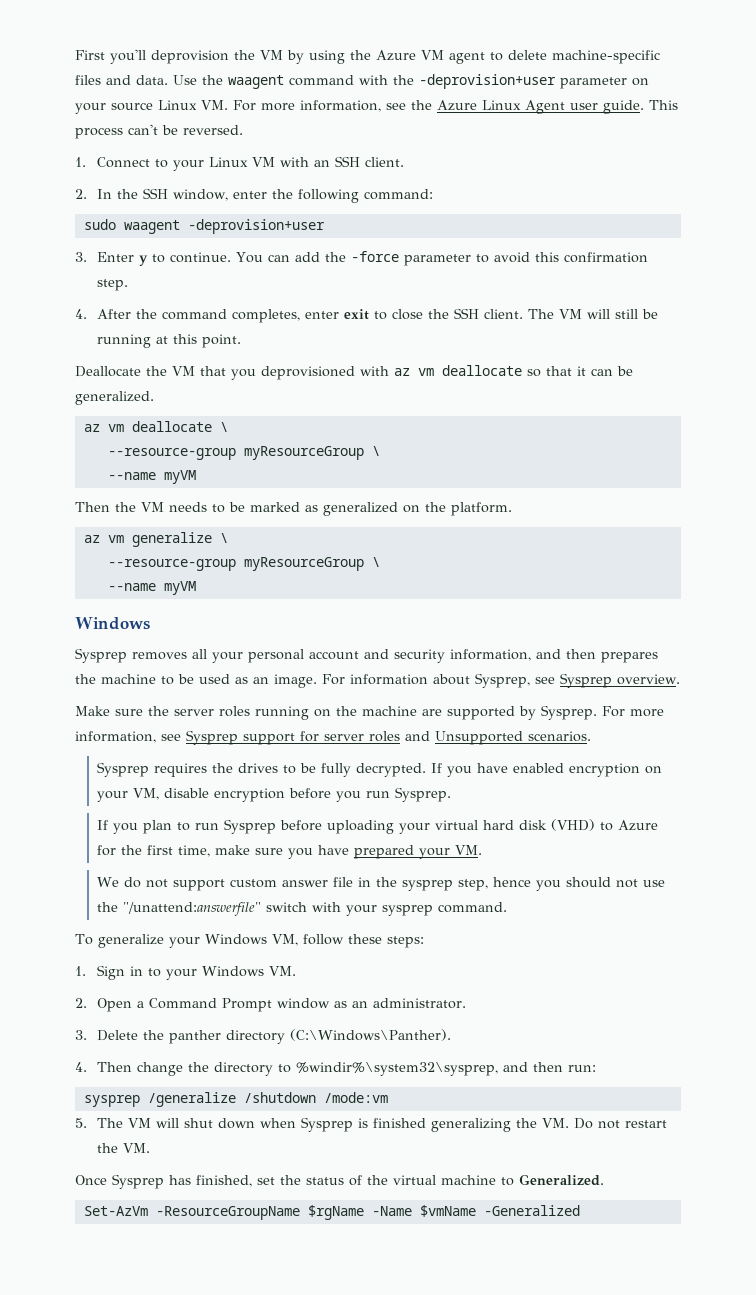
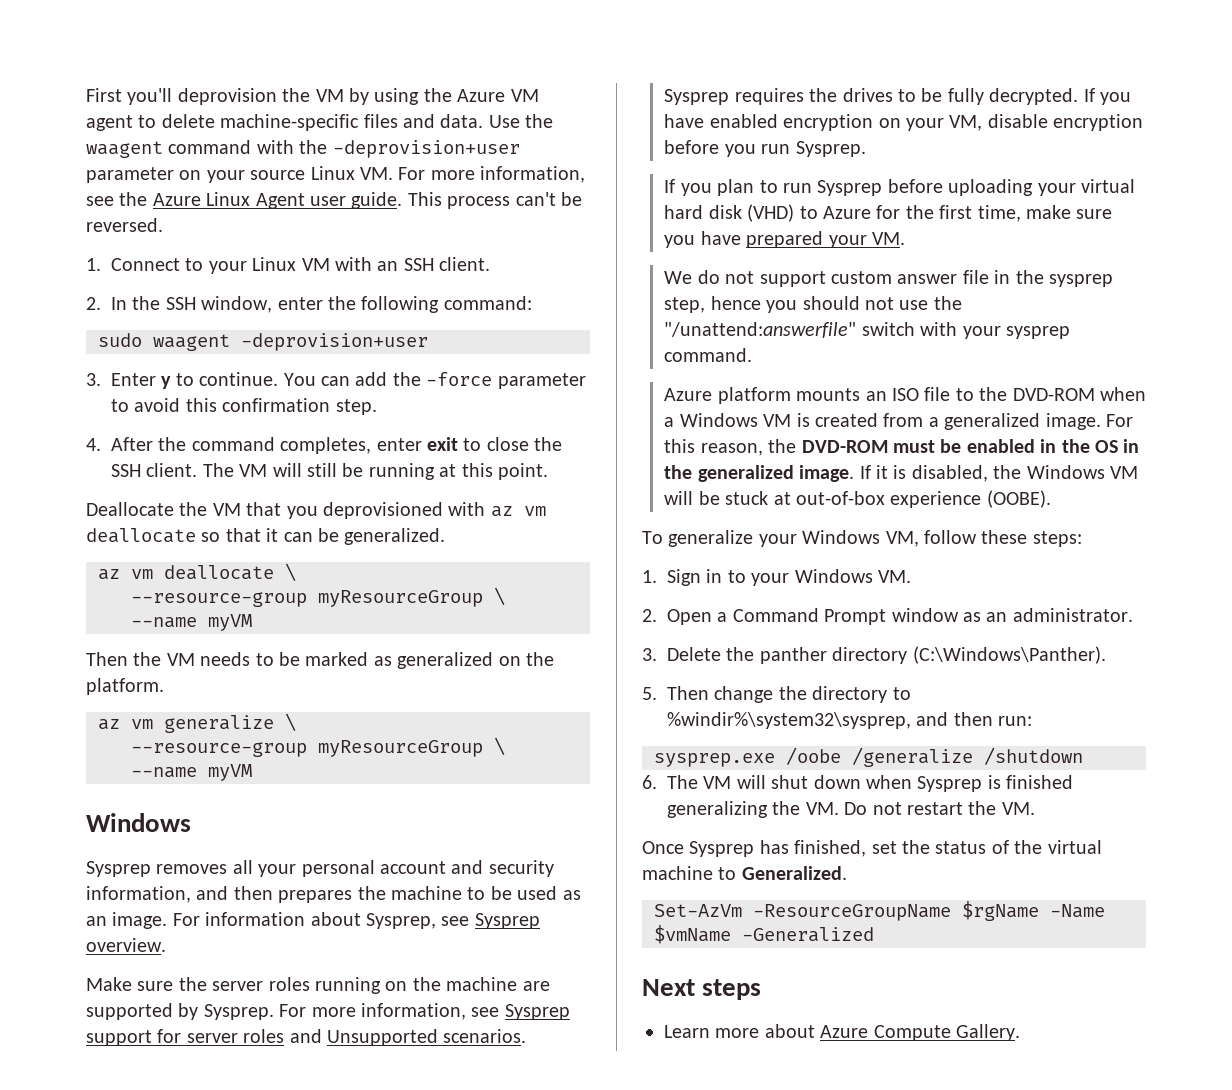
(507, 907) none -> [664,387,1146,404] [664,413,1133,430] [664,439,1140,456] [664,465,1138,482] [664,490,1051,508] // Azure platform mounts an ISO file to the DVD-ROM when a Windows VM is created from a generalized image. For this reason, the DVD-ROM must be enabled in the OS in the generalized image. If it is disabled, the Windows VM will be stuck at out-of-box experience (OOBE).
[75,1062,87,1072] 4. -> [642,687,657,700] 5.
[83,1095,140,1107] sysprep -> [654,747,841,767] sysprep.exe /oobe
[323,1092,388,1103] [75,1118,87,1128] /mode:vm // 5. -> [642,775,657,789] // 6.
(580, 1210) none -> [642,979,762,1000] [664,1024,1020,1041] // Next steps // Learn more about Azure Compute Gallery.

